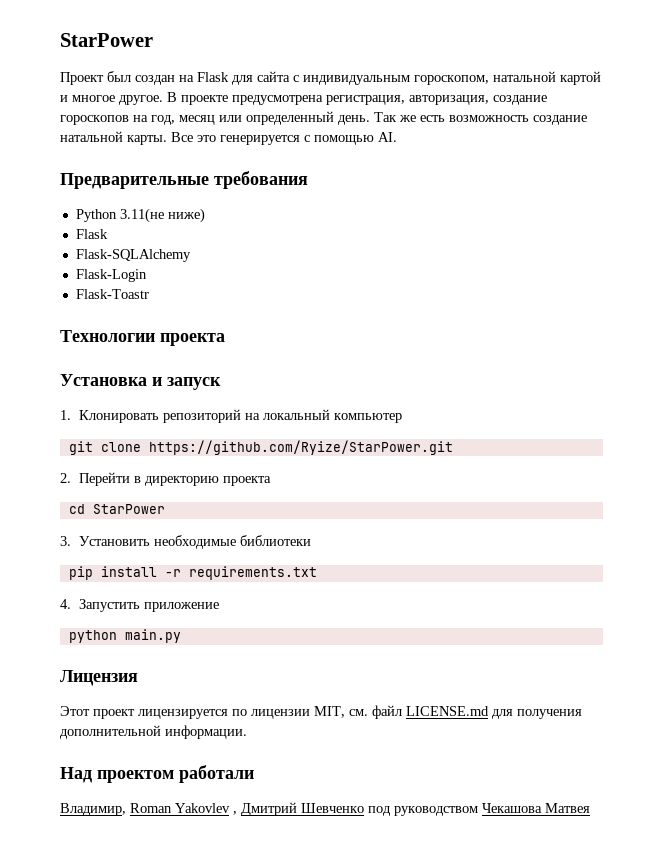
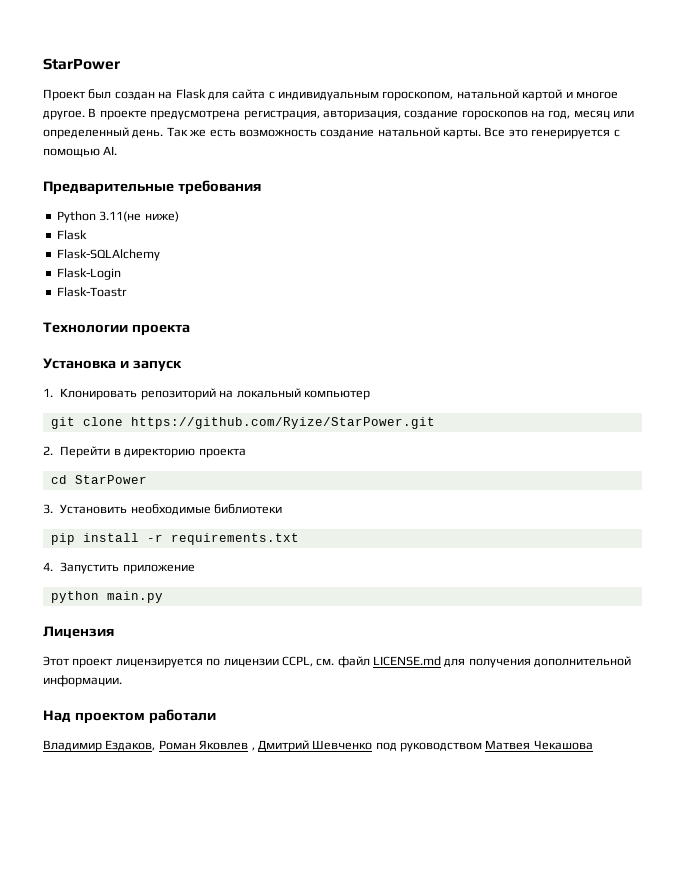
[314,706,345,718] MIT, -> [281,656,313,667] CCPL,
[60,803,230,816] Владимир, Roman Yakovlev -> [43,740,249,752] Владимир Ездаков, Роман Яковлев
[482,803,590,813] Чекашова Матвея -> [485,740,593,750] Матвея Чекашова

